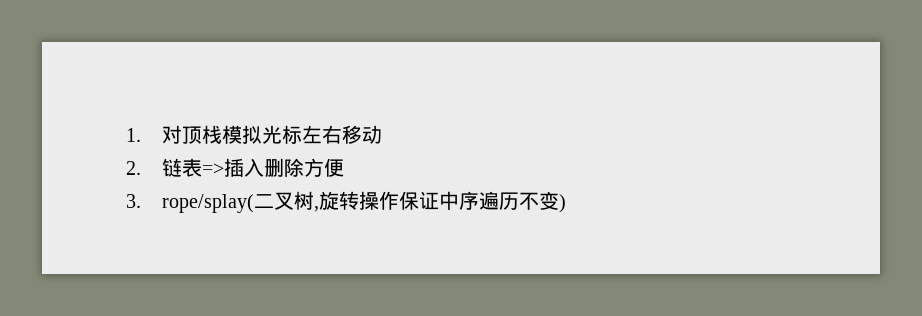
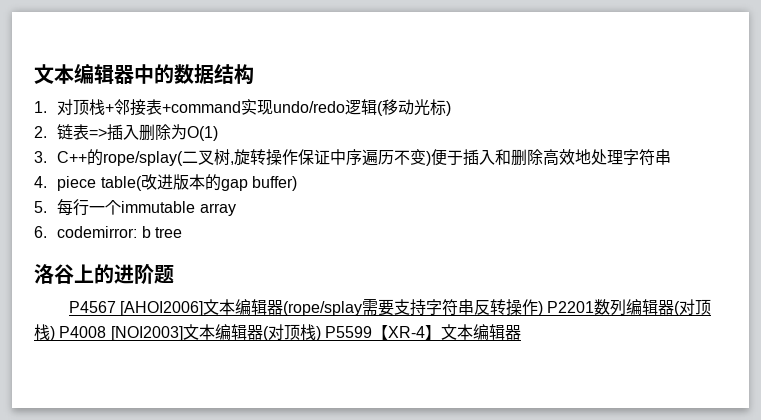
[126,125,383,144] 1.对顶栈模拟光标左右移动 -> [34,63,254,85] [34,99,452,116] 文本编辑器中的数据结构 // 1.对顶栈+邻接表+command实现undo/redo逻辑(移动光标)
[304,158,345,177] 方便 -> [171,124,219,141] 为O(1)
(141, 201) none -> [57,149,104,166] C++的
(567, 203) none -> [431,149,672,166] [34,174,298,191] [34,199,236,216] [34,226,183,238] [34,263,174,284] [68,299,712,316] [34,324,521,341] 便于插入和删除高效地处理字符串 // 4. piece table(改进版本的gap buffer) // 5.每行一个immutable array // 6. codemirror: b tree // 洛谷上的进阶题 // P4567 [AHOI2006]文本编辑器(rope/splay需要支持字符串反转操作) P2201数列编辑器(对顶栈) P4008 [NOI2003]文本编辑器(对顶栈) P5599【XR-4】文本编辑器

